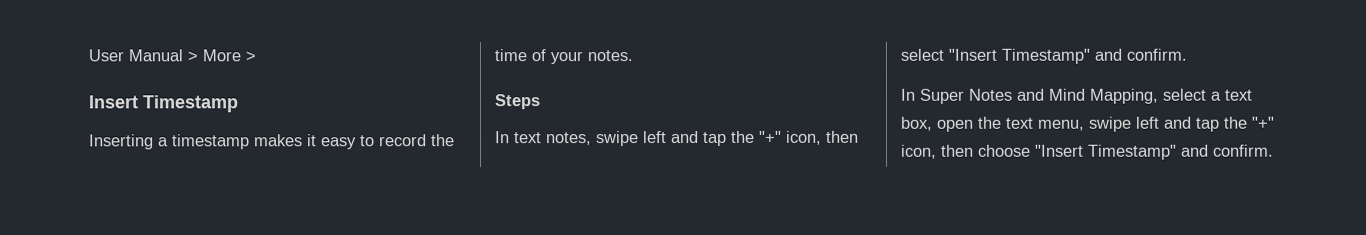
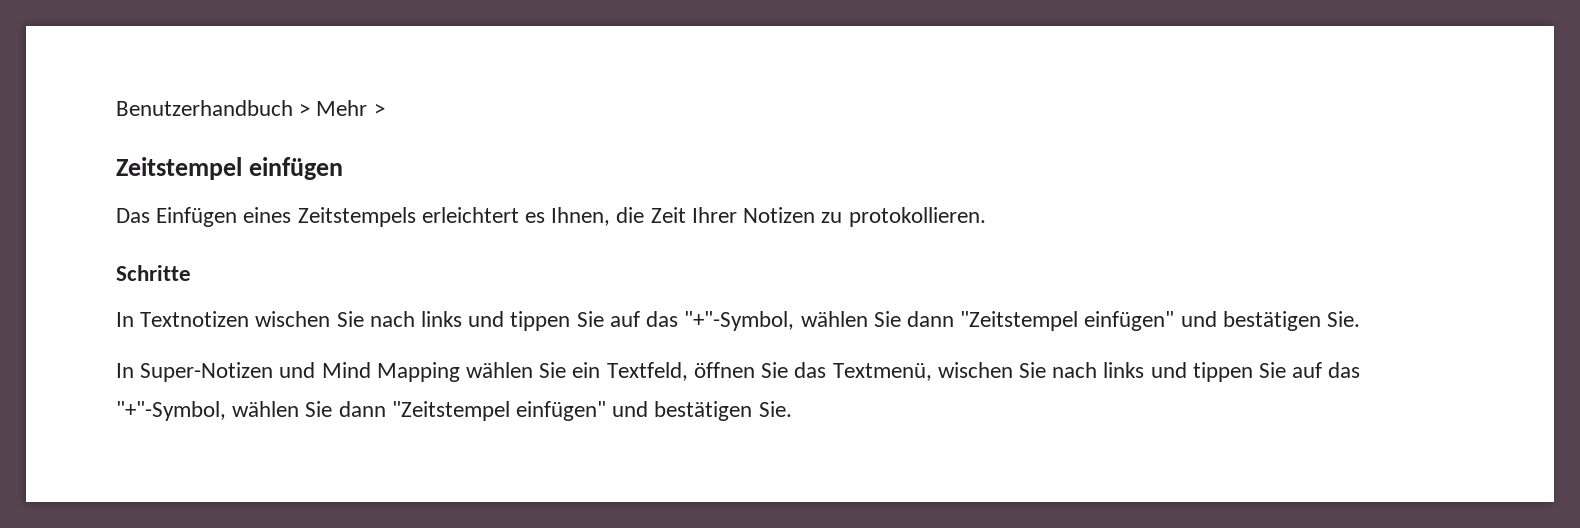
[88,49,256,62] [88,95,238,113] [89,134,455,150] [494,49,633,65] [494,94,540,110] [495,130,859,147] [900,48,1187,64] [900,88,1252,104] [900,116,1275,132] [901,144,1274,160] User Manual > More > // Insert Timestamp // Inserting a timestamp makes it easy to record the time of your notes. // Steps // In text notes, swipe left and tap the "+" icon, then select "Insert Timestamp" and confirm. // In Super Notes and Mind Mapping, select a text box, open the text menu, swipe left and tap the "+" icon, then choose "Insert Timestamp" and confirm. -> [116,100,385,116] [116,157,343,180] [116,207,986,227] [116,265,191,281] [116,311,1360,331] [116,362,1361,382] [116,401,792,421] Benutzerhandbuch > Mehr > // Zeitstempel einfügen // Das Einfügen eines Zeitstempels erleichtert es Ihnen, die Zeit Ihrer Notizen zu protokollieren. // Schritte // In Textnotizen wischen Sie nach links und tippen Sie auf das "+"-Symbol, wählen Sie dann "Zeitstempel einfügen" und bestätigen Sie. // In Super-Notizen und Mind Mapping wählen Sie ein Textfeld, öffnen Sie das Textmenü, wischen Sie nach links und tippen Sie auf das "+"-Symbol, wählen Sie dann "Zeitstempel einfügen" und bestätigen Sie.

